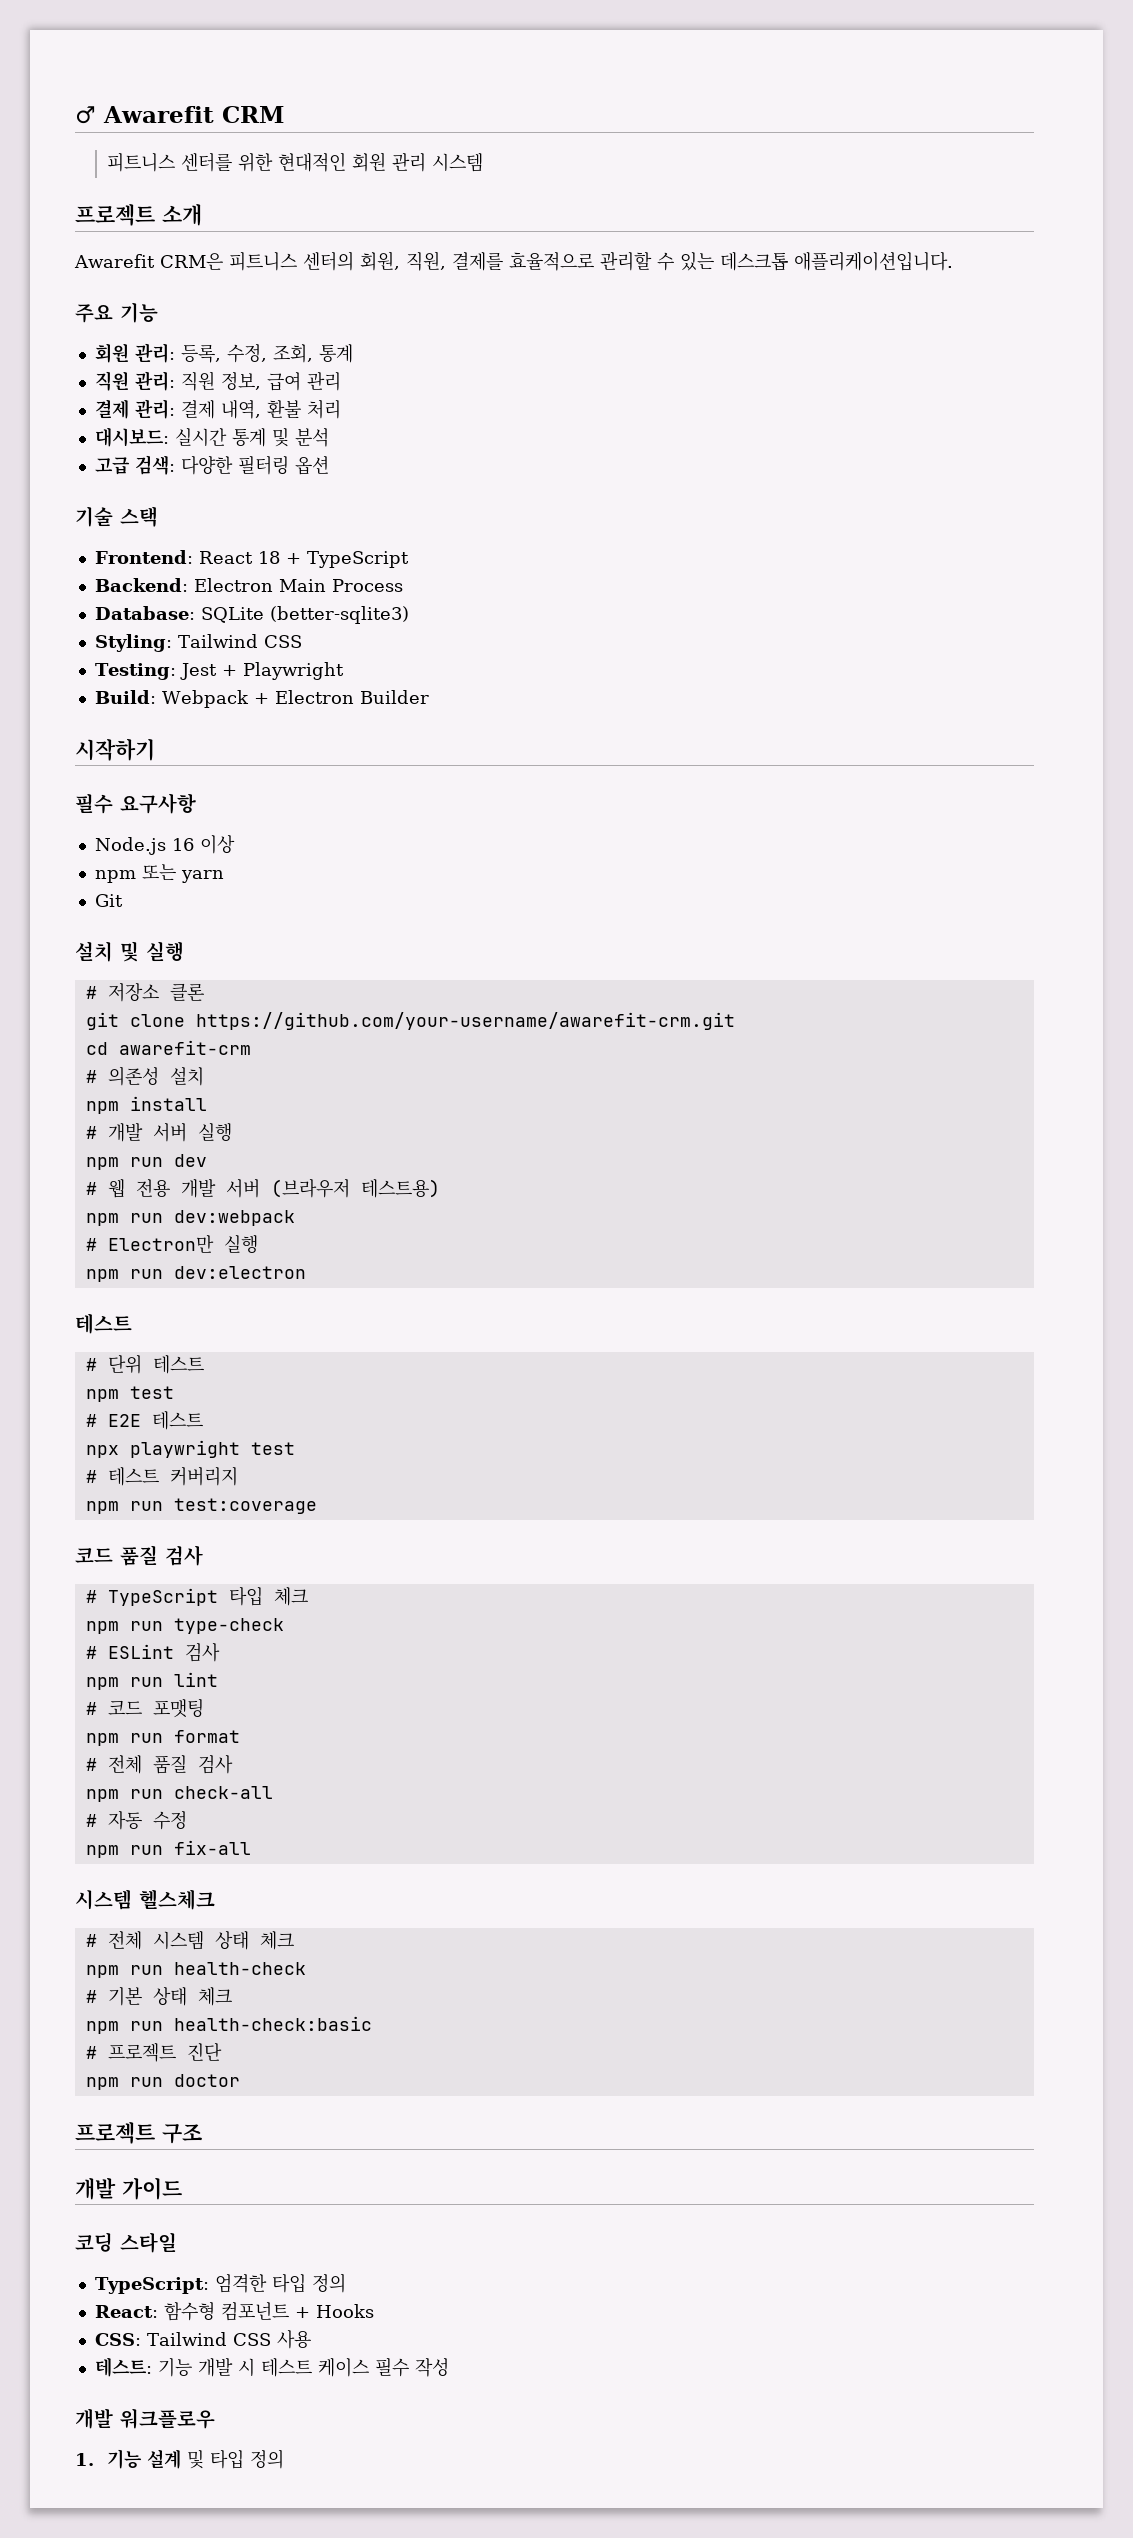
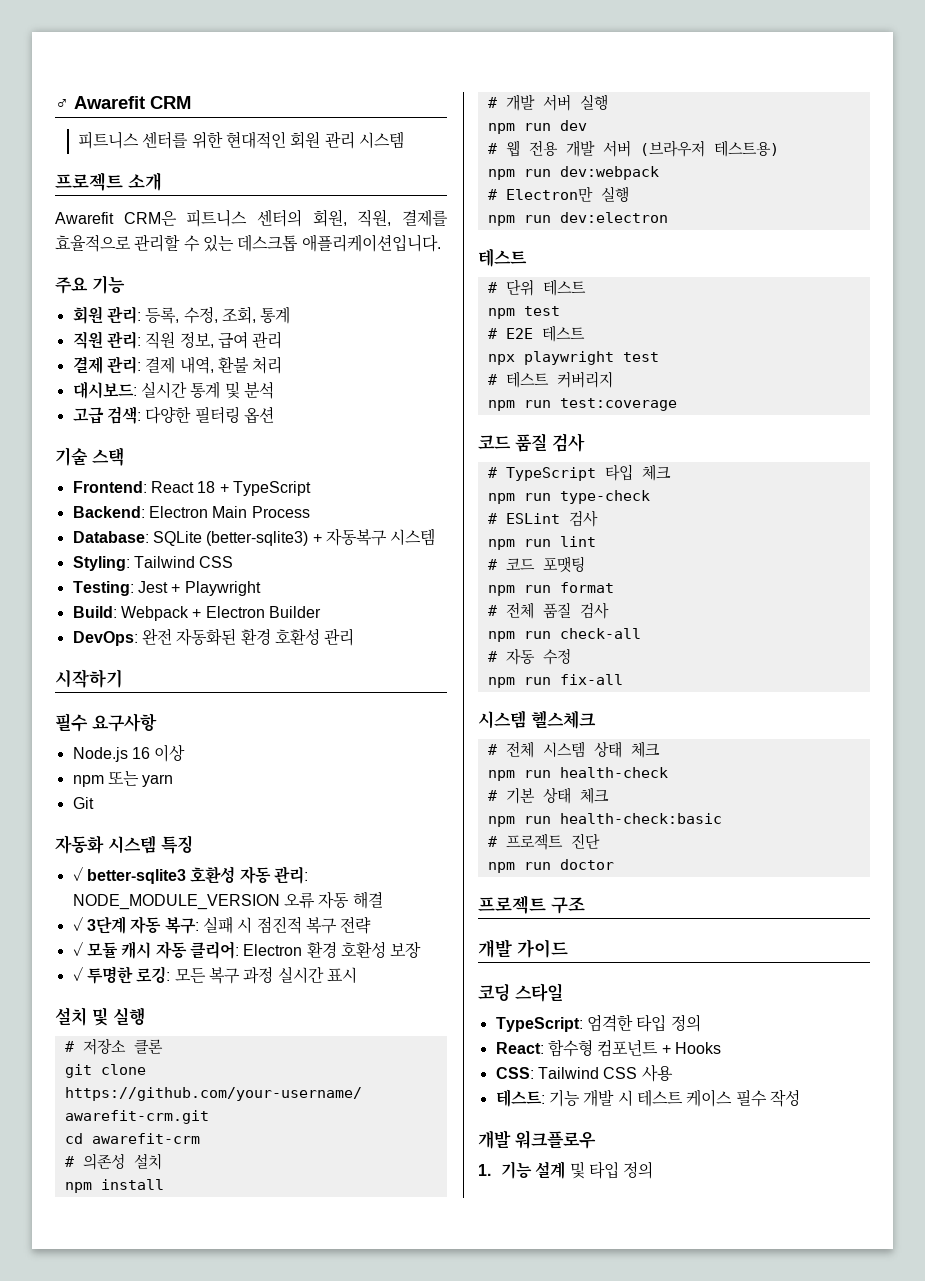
(409, 615) none -> [312,528,436,546] + 자동복구 시스템
(429, 697) none -> [72,628,355,646] // DevOps: 완전 자동화된 환경 호환성 관리
(123, 900) none -> [55,835,193,854] [72,866,308,884] [72,891,383,910] [72,916,372,934] [72,941,422,959] [72,966,357,984] // 자동화 시스템 특징 // ✓ better-sqlite3 호환성 자동 관리: NODE_MODULE_VERSION 오류 자동 해결 // ✓ 3단계 자동 복구: 실패 시 점진적 복구 전략 // ✓ 모듈 캐시 자동 클리어: Electron 환경 호환성 보장 // ✓ 투명한 로깅: 모든 복구 과정 실시간 표시

